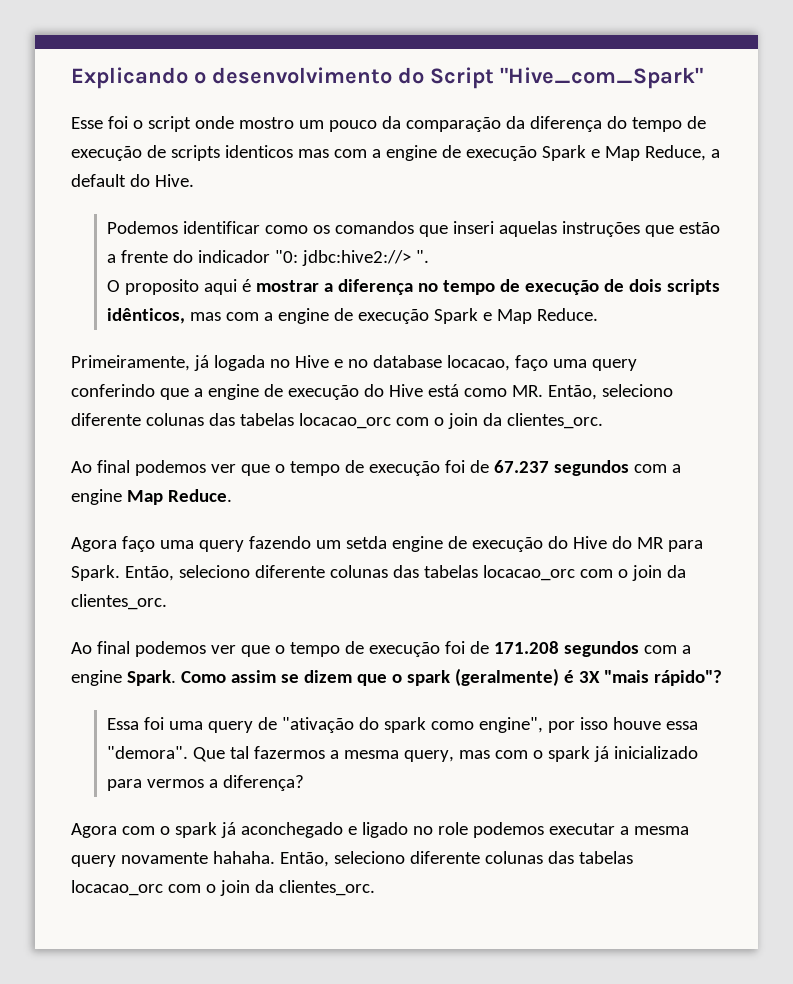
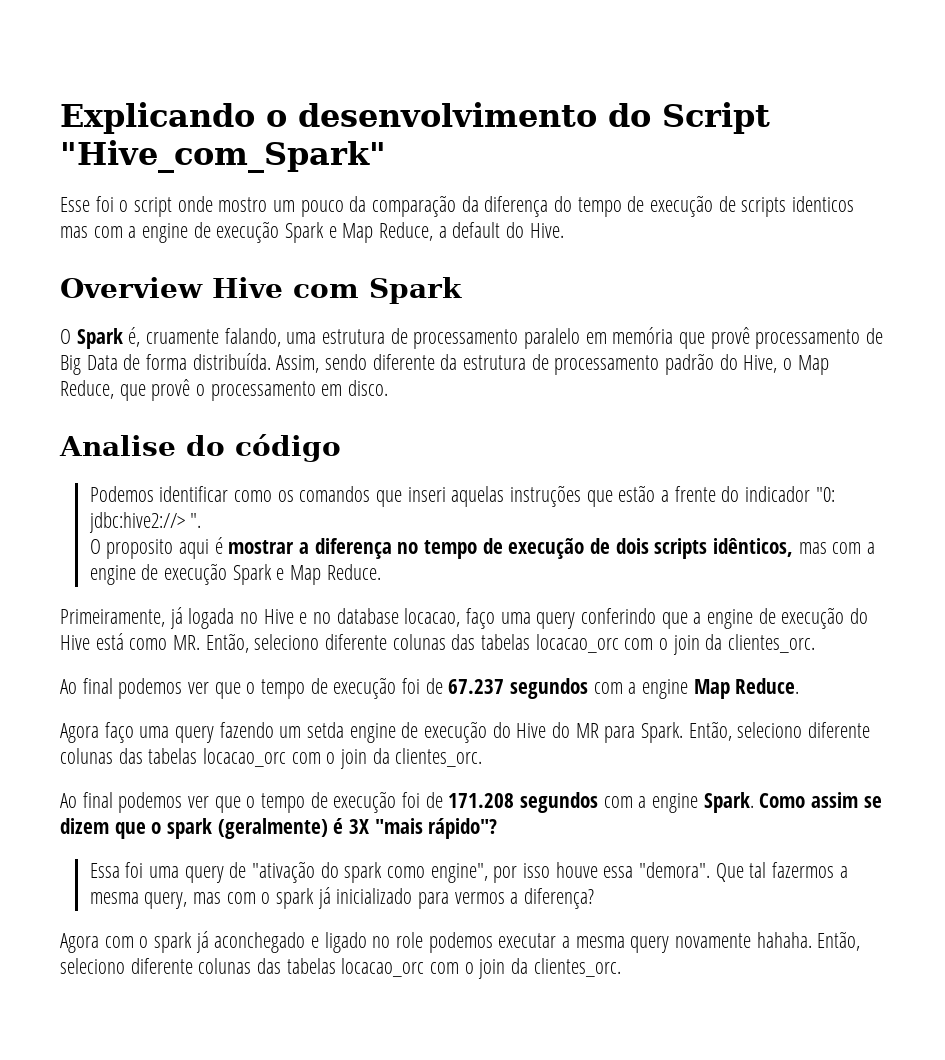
(194, 180) none -> [60,277,462,304] [60,327,884,349] [60,353,829,375] [60,379,389,401] [59,434,341,462] // Overview Hive com Spark // O Spark é, cruamente falando, uma estrutura de processamento paralelo em memória que provê processamento de Big Data de forma distribuída. Assim, sendo diferente da estrutura de processamento padrão do Hive, o Map Reduce, que provê o processamento em disco. // Analise do código

